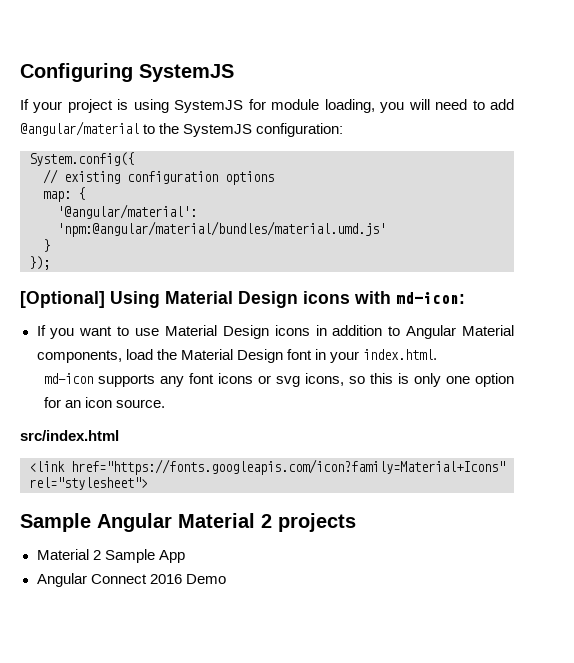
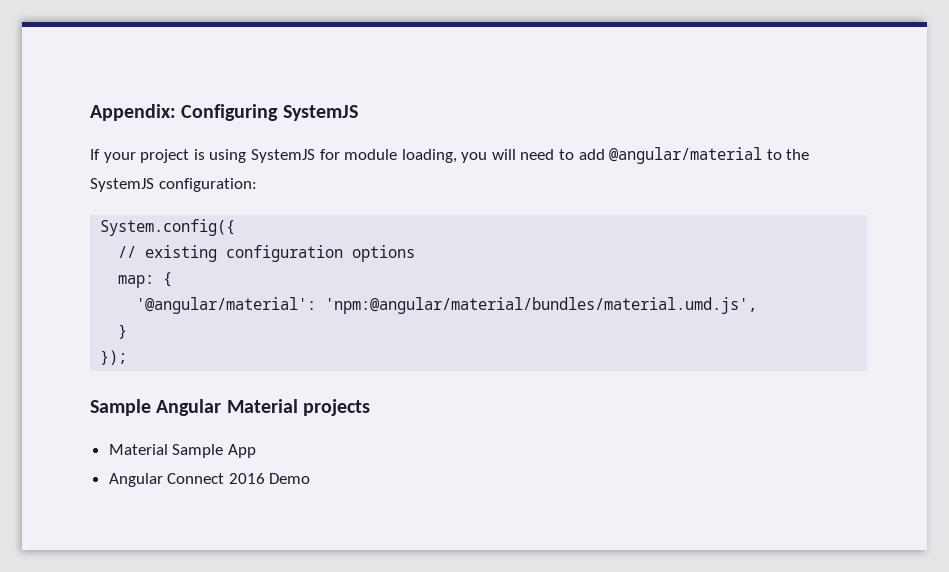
(20, 72) none -> [90,104,176,121] Appendix:
[57,221,386,237] 'npm:@angular/material/bundles/material.umd.js' -> [325,297,758,314] 'npm:@angular/material/bundles/material.umd.js',
[20,291,465,308] [36,325,514,339] [36,349,437,363] [43,373,514,387] [43,397,165,408] [20,430,119,441] [29,459,505,475] [29,477,148,490] // [Optional] Using Material Design icons with md-icon: // If you want to use Material Design icons in addition to Angular Material components, load the Material Design font in your index.html. // md-icon supports any font icons or svg icons, so this is only one option for an icon source. // src/index.html // <link href="https://fonts.googleapis.com/icon?family=Material+Icons" rel="stylesheet"> -> (128, 357) none
[261,514,272,528] 2 -> (298, 406) none
[92,550,101,560] 2 -> (168, 449) none

